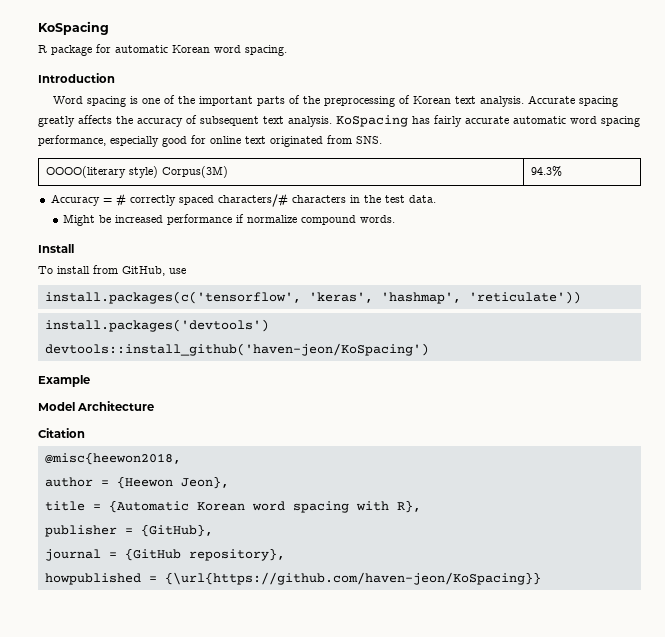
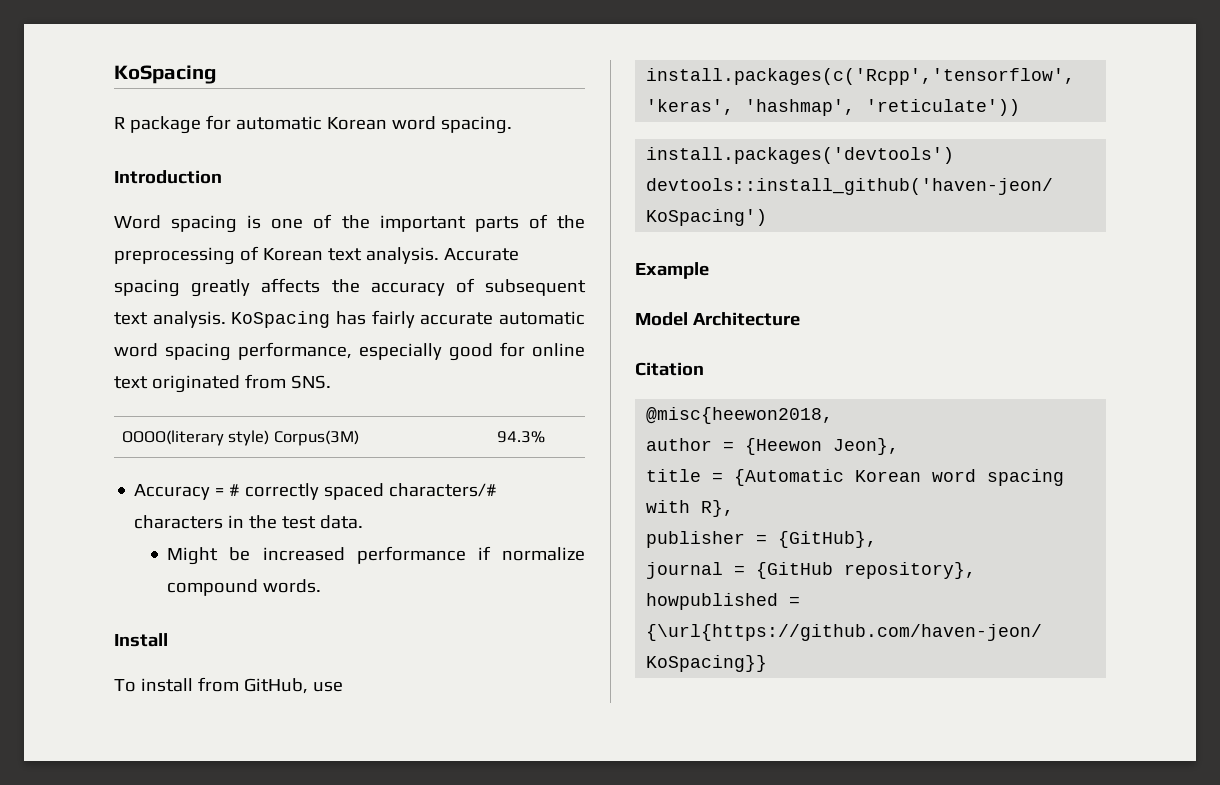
[44,291,301,304] install.packages(c('tensorflow', -> [646,68,1076,85] install.packages(c('Rcpp','tensorflow',

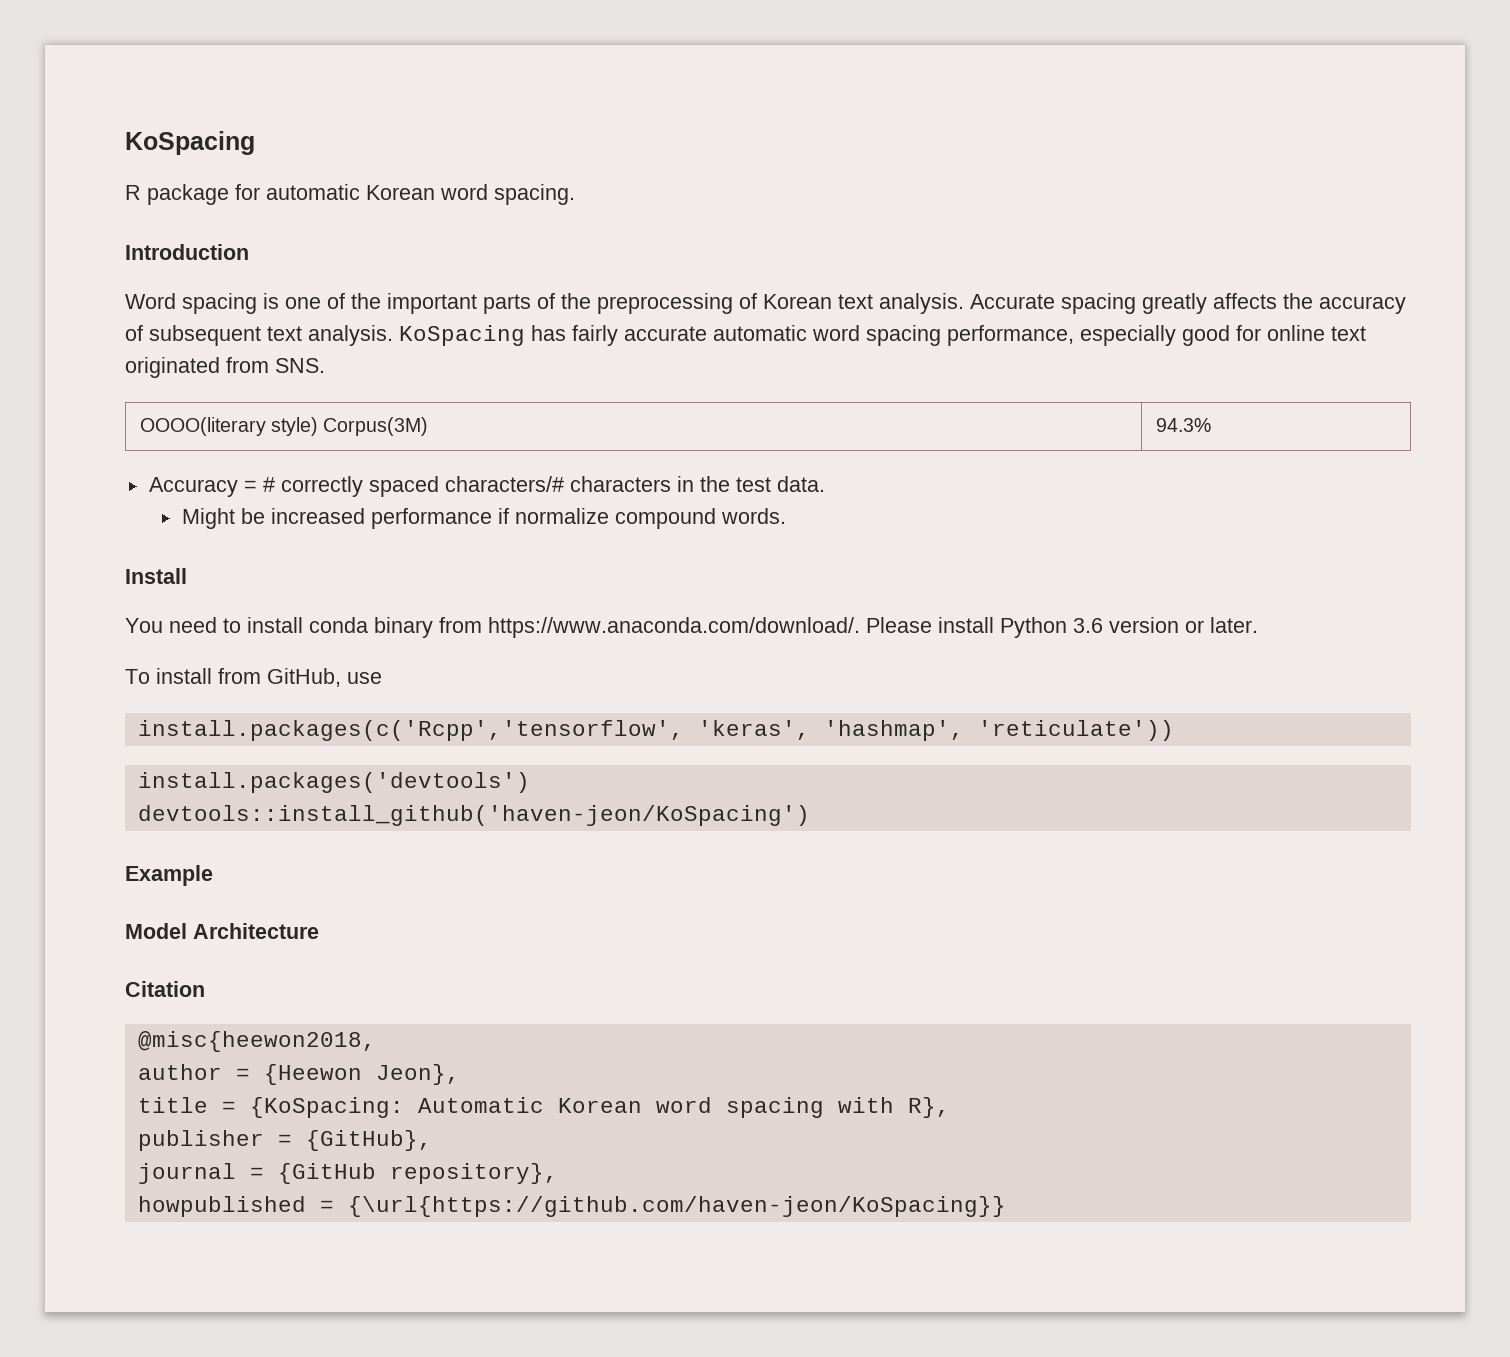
(168, 640) none -> [125,617,1258,638] // You need to install conda binary from https://www.anaconda.com/download/. Please install Python 3.6 version or later.
[734,469,845,486] {Automatic -> [249,1097,544,1118] {KoSpacing: Automatic

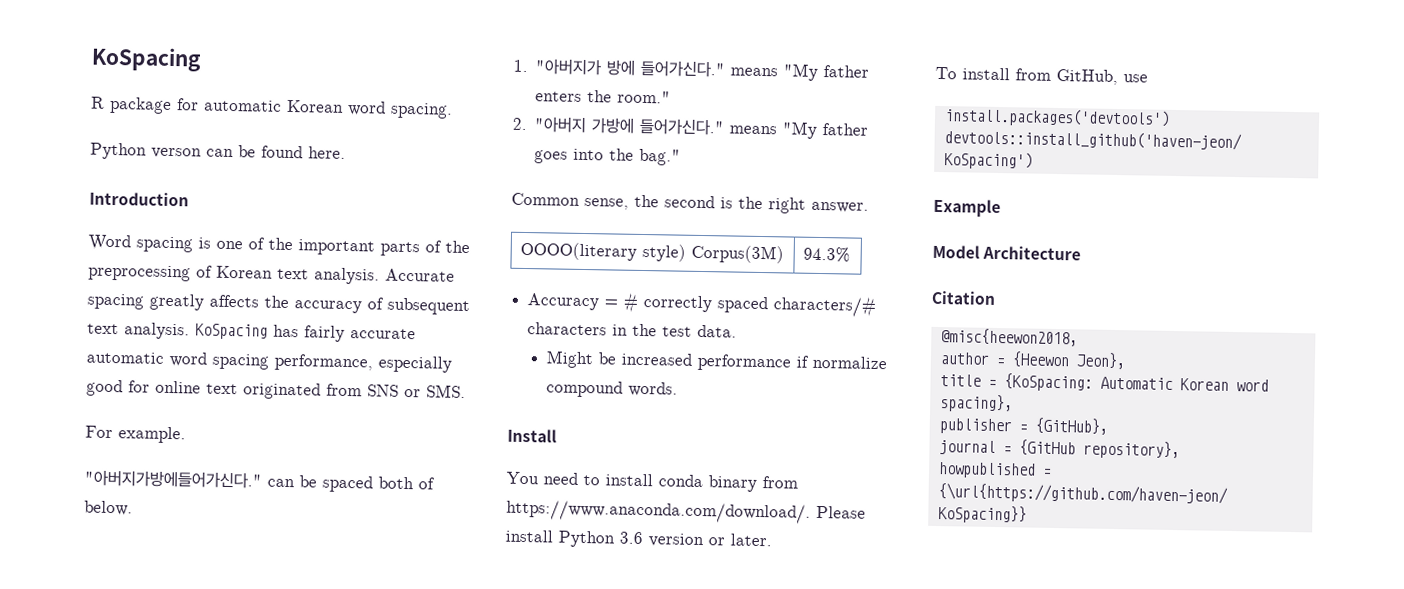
(575, 194) none -> [90,142,346,160] // Python verson can be found here.
[275,358,325,373] SNS. -> [367,384,466,399] [85,425,186,444] [84,469,435,493] [84,500,133,516] [513,58,870,81] [535,90,672,104] [512,116,869,139] [534,148,682,166] [511,192,869,214] SNS or SMS. // For example. // "아버지가방에들어가신다." can be spaced both of below. // 1. "아버지가 방에 들어가신다." means "My father enters the room." // 2. "아버지 가방에 들어가신다." means "My father goes into the bag." // Common sense, the second is the right answer.
[137,720,1174,741] // install.packages(c('Rcpp','tensorflow', 'keras', 'hashmap', 'reticulate')) -> (1148, 78) none
[725,1097,950,1118] spacing with R}, -> [939,394,1013,413] spacing},

